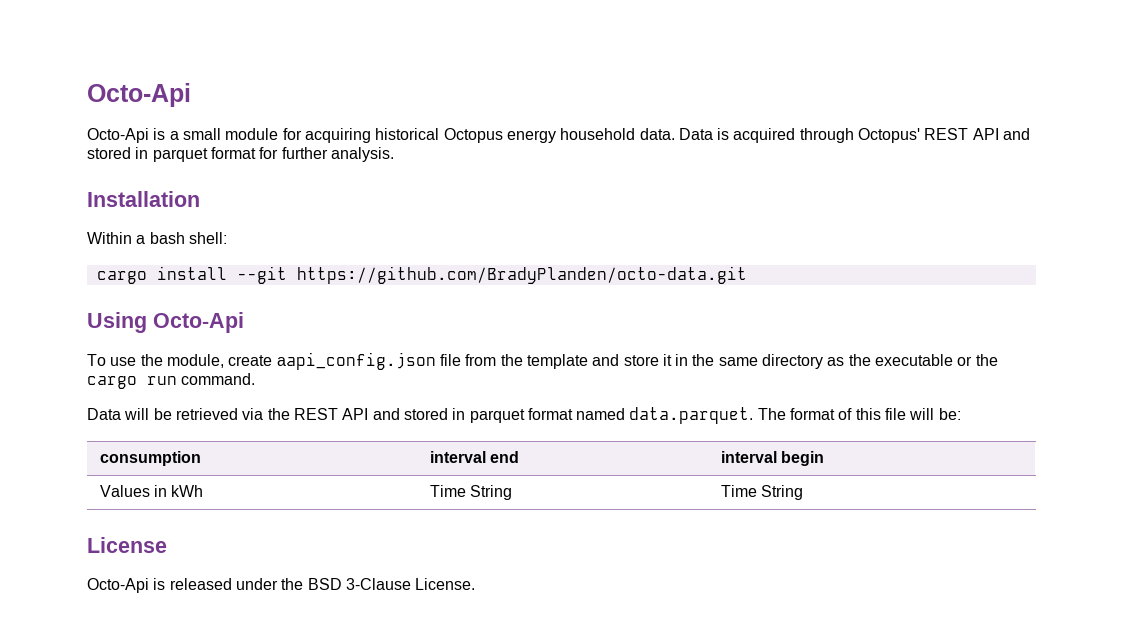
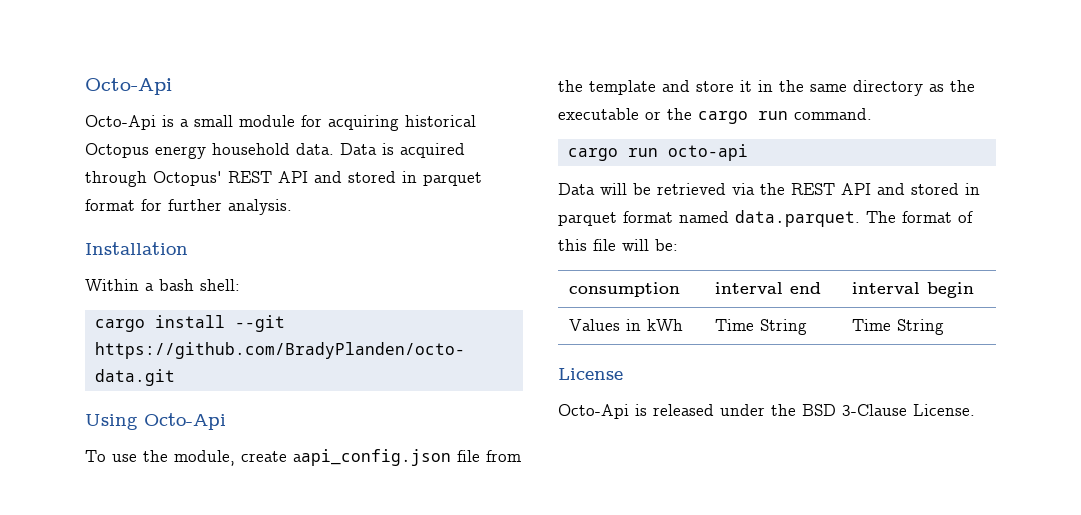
(256, 379) none -> [567,144,748,161] // cargo run octo-api

